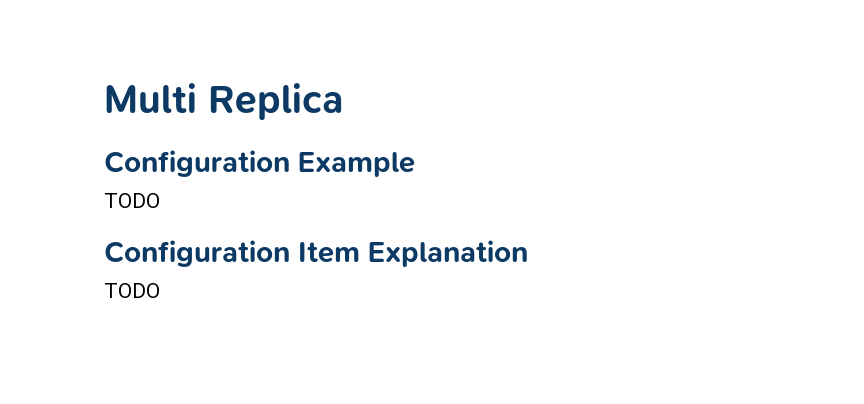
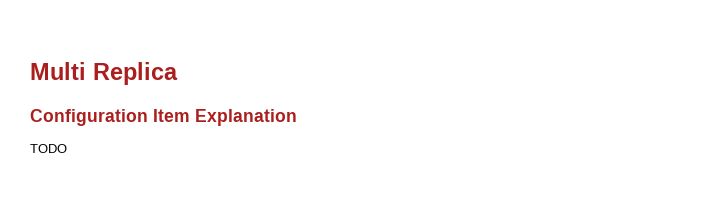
[104,150,415,177] [104,193,160,208] // Configuration Example // TODO -> (178, 73) none

